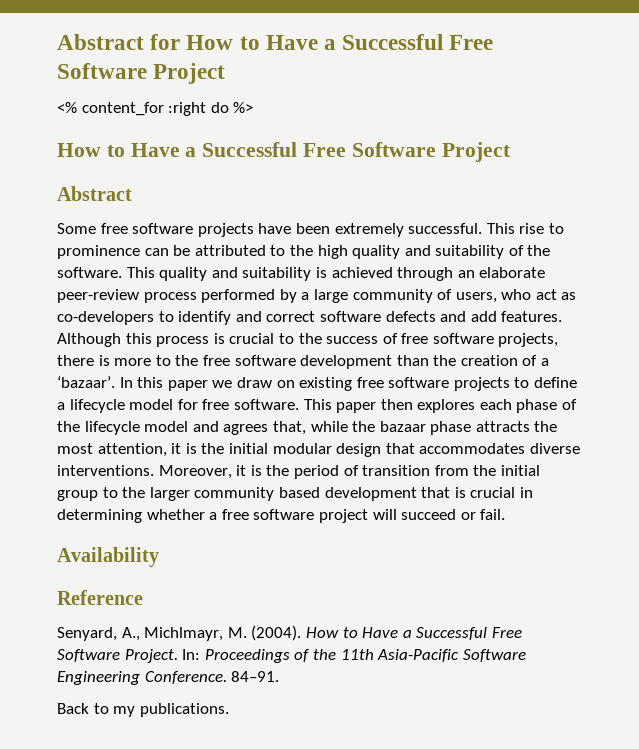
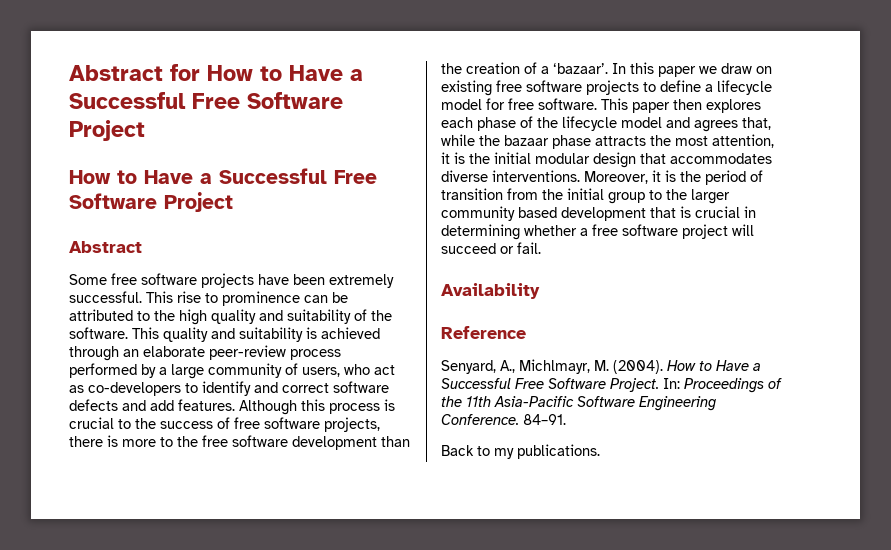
[57,102,254,116] // <% content_for :right do %> -> (145, 130) none

